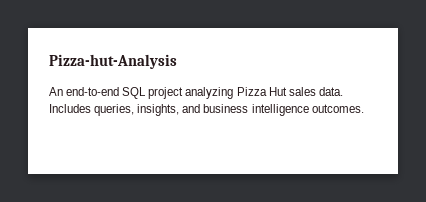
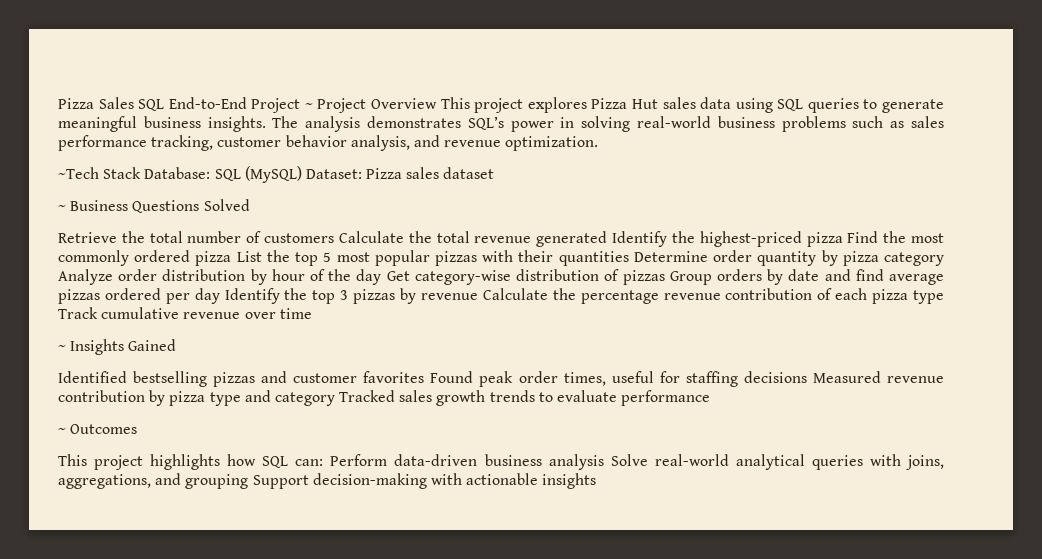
[49,54,177,69] [49,87,343,99] [49,104,364,116] Pizza-hut-Analysis // An end-to-end SQL project analyzing Pizza Hut sales data. Includes queries, insights, and business intelligence outcomes. -> [58,97,944,113] [58,116,944,132] [58,135,599,151] [58,166,495,183] [58,199,250,213] [58,231,945,247] [58,250,944,266] [58,269,945,285] [58,288,945,304] [58,307,312,319] [58,339,177,355] [58,371,944,387] [58,390,711,406] [58,424,138,434] [58,454,944,470] [58,473,597,489] Pizza Sales SQL End-to-End Project ~ Project Overview This project explores Pizza Hut sales data using SQL queries to generate meaningful business insights. The analysis demonstrates SQL’s power in solving real-world business problems such as sales performance tracking, customer behavior analysis, and revenue optimization. // ~Tech Stack Database: SQL (MySQL) Dataset: Pizza sales dataset // ~ Business Questions Solved // Retrieve the total number of customers Calculate the total revenue generated Identify the highest-priced pizza Find the most commonly ordered pizza List the top 5 most popular pizzas with their quantities Determine order quantity by pizza category Analyze order distribution by hour of the day Get category-wise distribution of pizzas Group orders by date and find average pizzas ordered per day Identify the top 3 pizzas by revenue Calculate the percentage revenue contribution of each pizza type Track cumulative revenue over time // ~ Insights Gained // Identified bestselling pizzas and customer favorites Found peak order times, useful for staffing decisions Measured revenue contribution by pizza type and category Tracked sales growth trends to evaluate performance // ~ Outcomes // This project highlights how SQL can: Perform data-driven business analysis Solve real-world analytical queries with joins, aggregations, and grouping Support decision-making with actionable insights

